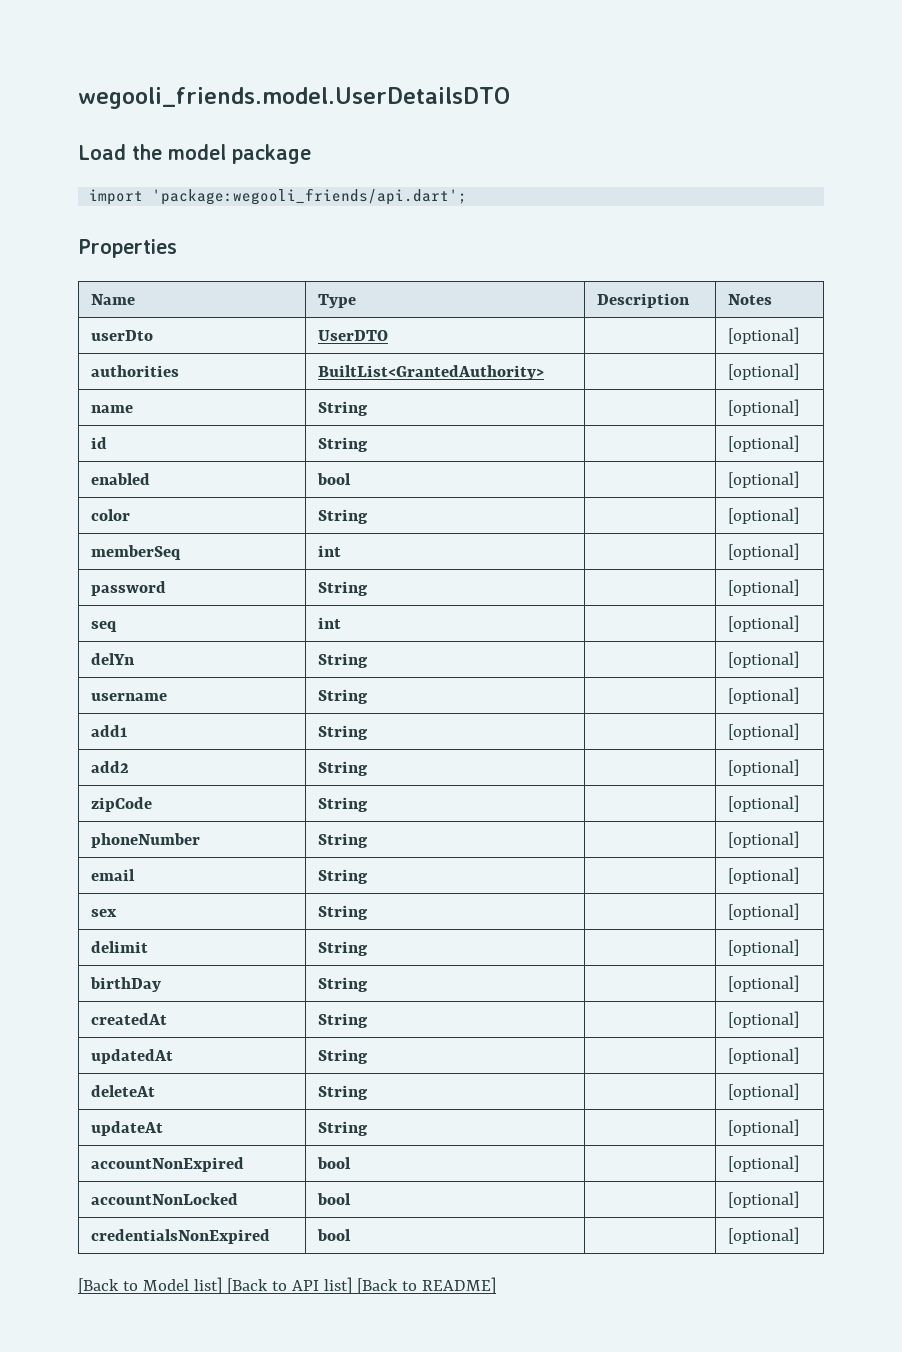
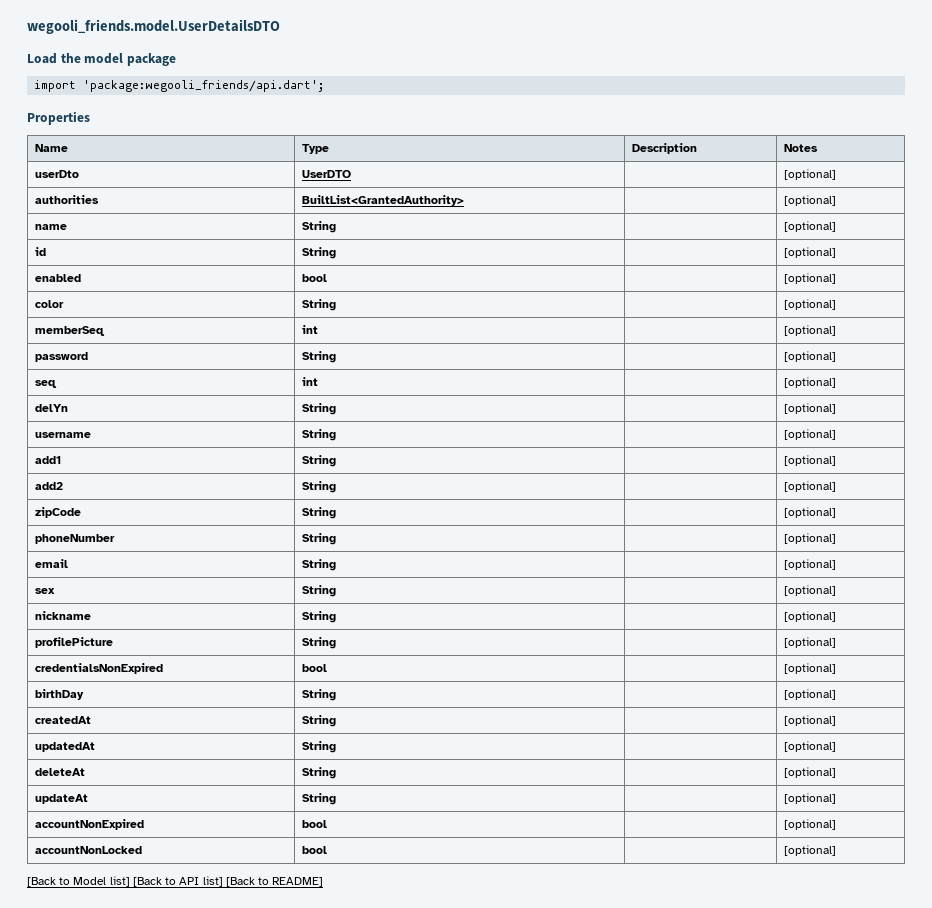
[90,941,148,953] [317,941,368,956] [727,939,799,956] delimit | String | | [optional] -> [35,611,92,620] [302,611,337,623] [784,611,837,622] [35,637,114,648] [302,637,337,649] [784,637,837,648] [35,663,164,674] [302,664,328,672] [784,663,837,674] nickname | String | | [optional] // profilePicture | String | | [optional] // credentialsNonExpired | bool | | [optional]
[90,1229,270,1244] [316,1229,351,1241] [727,1227,799,1244] // credentialsNonExpired | bool | | [optional] -> (837, 850) none

